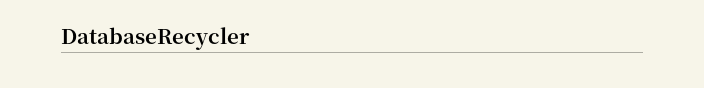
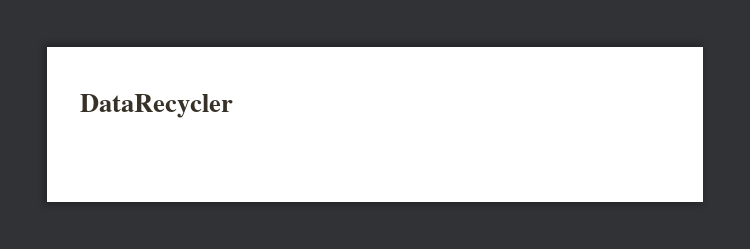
[61,27,250,50] DatabaseRecycler -> [80,94,233,118] DataRecycler

